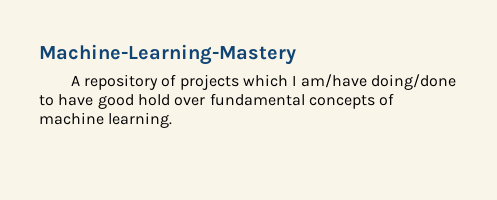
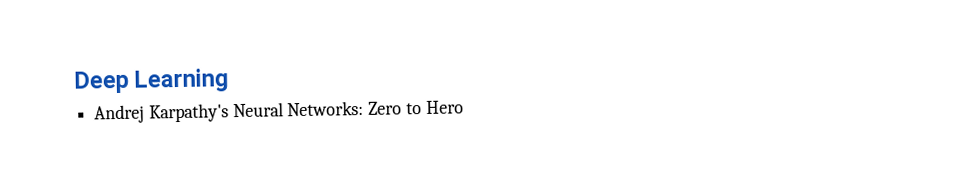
[39,44,296,65] [70,74,456,90] [39,93,395,109] [39,112,173,128] Machine-Learning-Mastery // A repository of projects which I am/have doing/done to have good hold over fundamental concepts of machine learning. -> [74,68,230,94] [94,100,464,124] Deep Learning // Andrej Karpathy's Neural Networks: Zero to Hero

